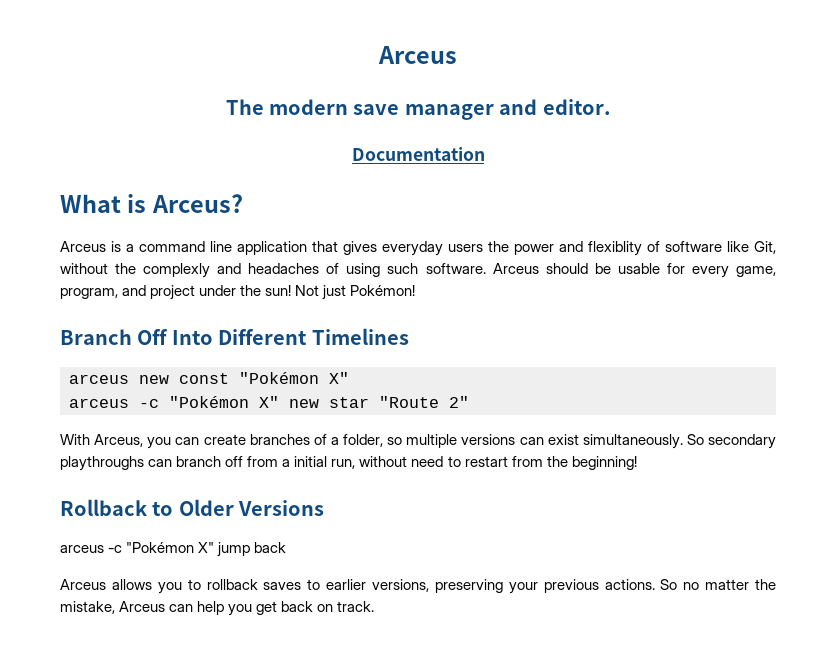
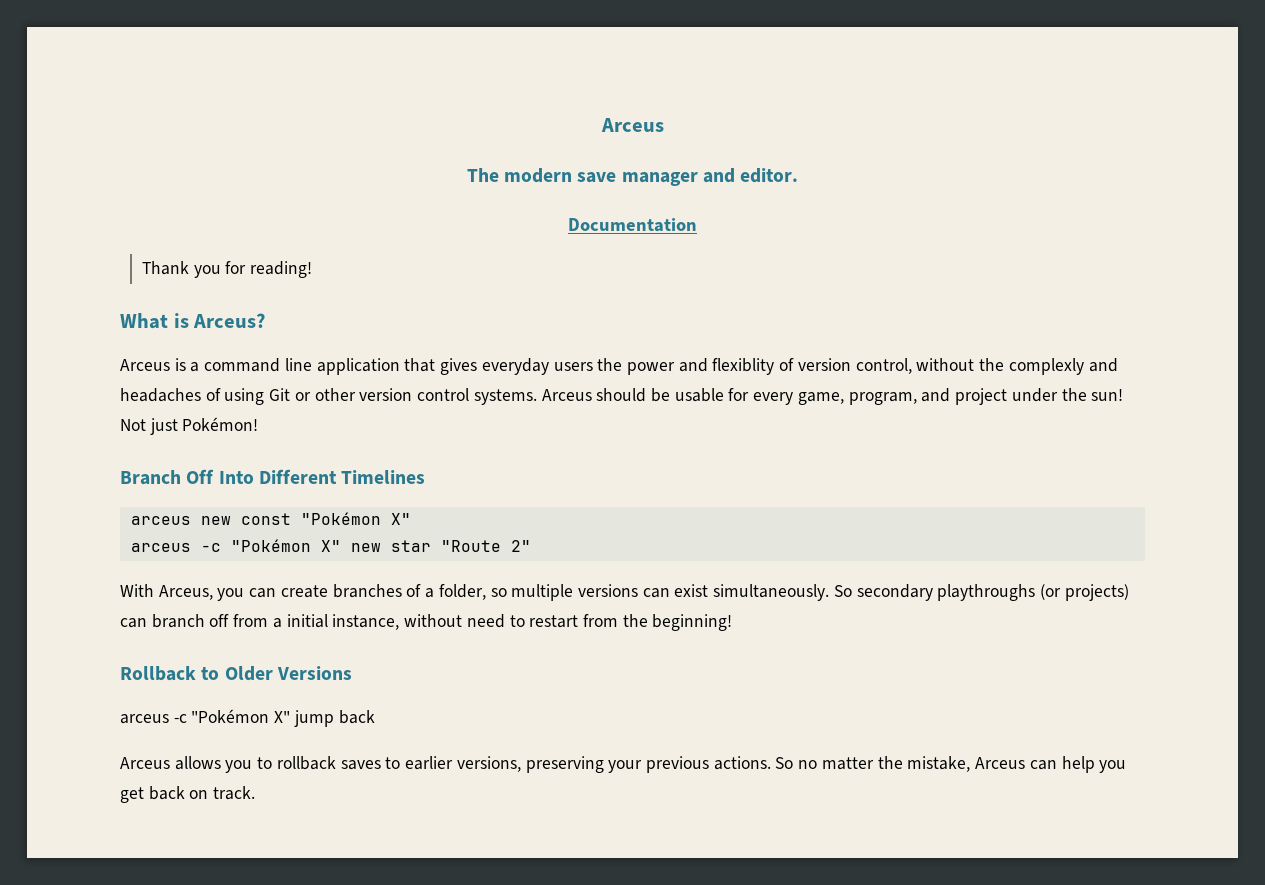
(485, 154) none -> [141,261,313,278] // Thank you for reading!
[665,241,776,254] software like Git, -> [797,358,912,374] version control,
[387,263,486,274] such software. -> [269,388,537,405] Git or other version control systems.
(144, 463) none -> [1040,584,1129,601] (or projects)
[331,459,356,469] run, -> [332,614,400,630] instance,

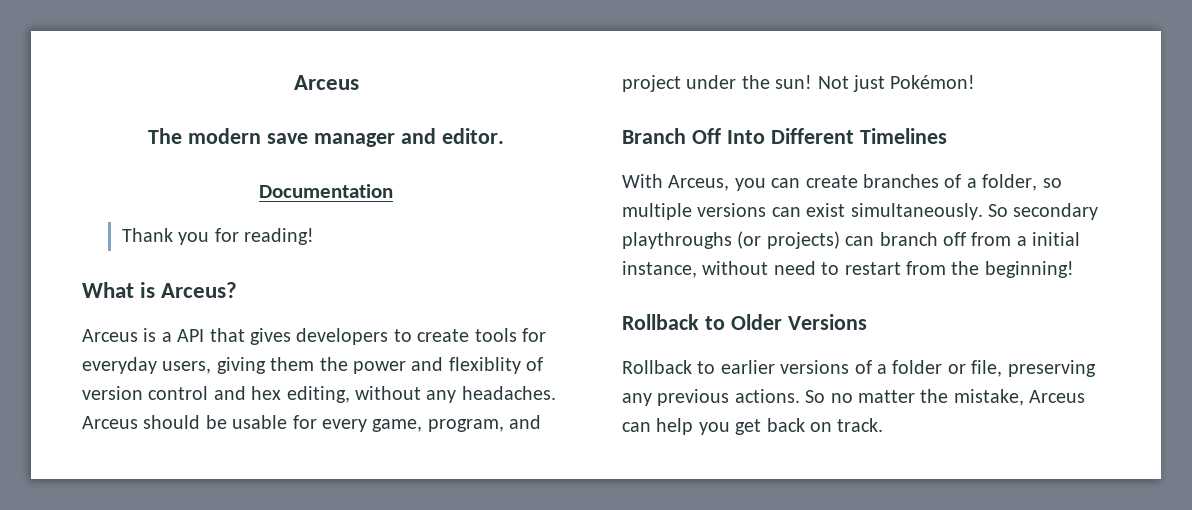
[204,358,593,375] command line application that gives everyday users -> [177,328,546,345] [82,357,315,374] API that gives developers to create tools for everyday users, giving them
[855,358,1118,375] [120,388,537,405] control, without the complexly and headaches of using Git or other version control systems. -> [148,386,556,403] control and hex editing, without any headaches.
[130,512,411,525] [130,539,531,552] // arceus new const "Pokémon X" // arceus -c "Pokémon X" new star "Route 2" -> (947, 136) none
[120,709,375,727] [120,756,643,773] arceus -c "Pokémon X" jump back // Arceus allows you to rollback saves to earlier versions, preserving your -> [622,360,1096,377] [622,393,652,406] Rollback to earlier versions of a folder or file, preserving any

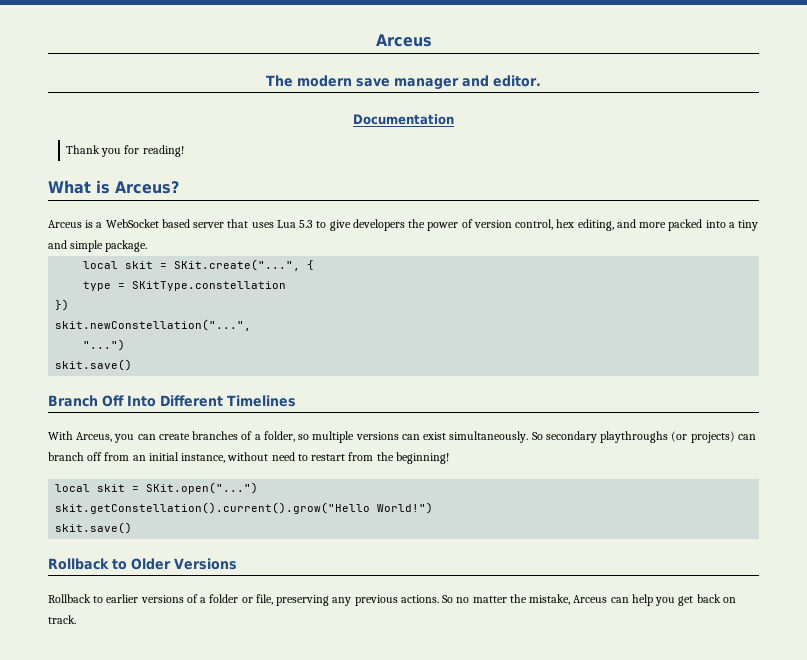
[177,328,546,345] [82,357,544,374] [82,386,556,403] [82,415,542,432] [622,75,976,92] API that gives developers to create tools for everyday users, giving them the power and flexiblity of version control and hex editing, without any headaches. Arceus should be usable for every game, program, and project under the sun! Not just Pokémon! -> [105,219,759,231] [48,240,148,252] [83,259,315,271] [83,281,287,291] [55,299,70,311] [55,319,252,331] [83,339,126,351] [55,359,133,371] WebSocket based server that uses Lua 5.3 to give developers the power of version control, hex editing, and more packed into a tiny and simple package. // local skit = SKit.create("...", { // type = SKitType.constellation // }) // skit.newConstellation("...", // "...") // skit.save()
[1016,236,1027,246] a -> [132,455,146,461] an
(1074, 269) none -> [55,482,259,494] [55,502,434,514] [55,522,133,534] // local skit = SKit.open("...") // skit.getConstellation().current().grow("Hello World!") // skit.save()

